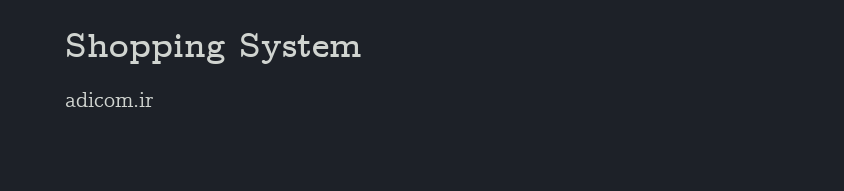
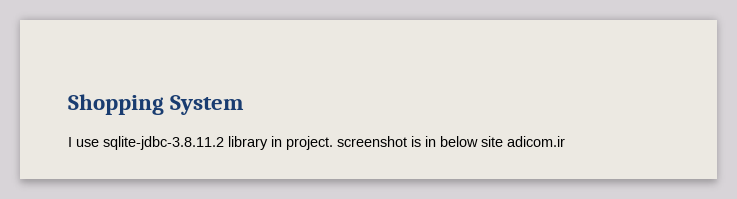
(362, 48) none -> [68,136,503,150] I use sqlite-jdbc-3.8.11.2 library in project. screenshot is in below site

